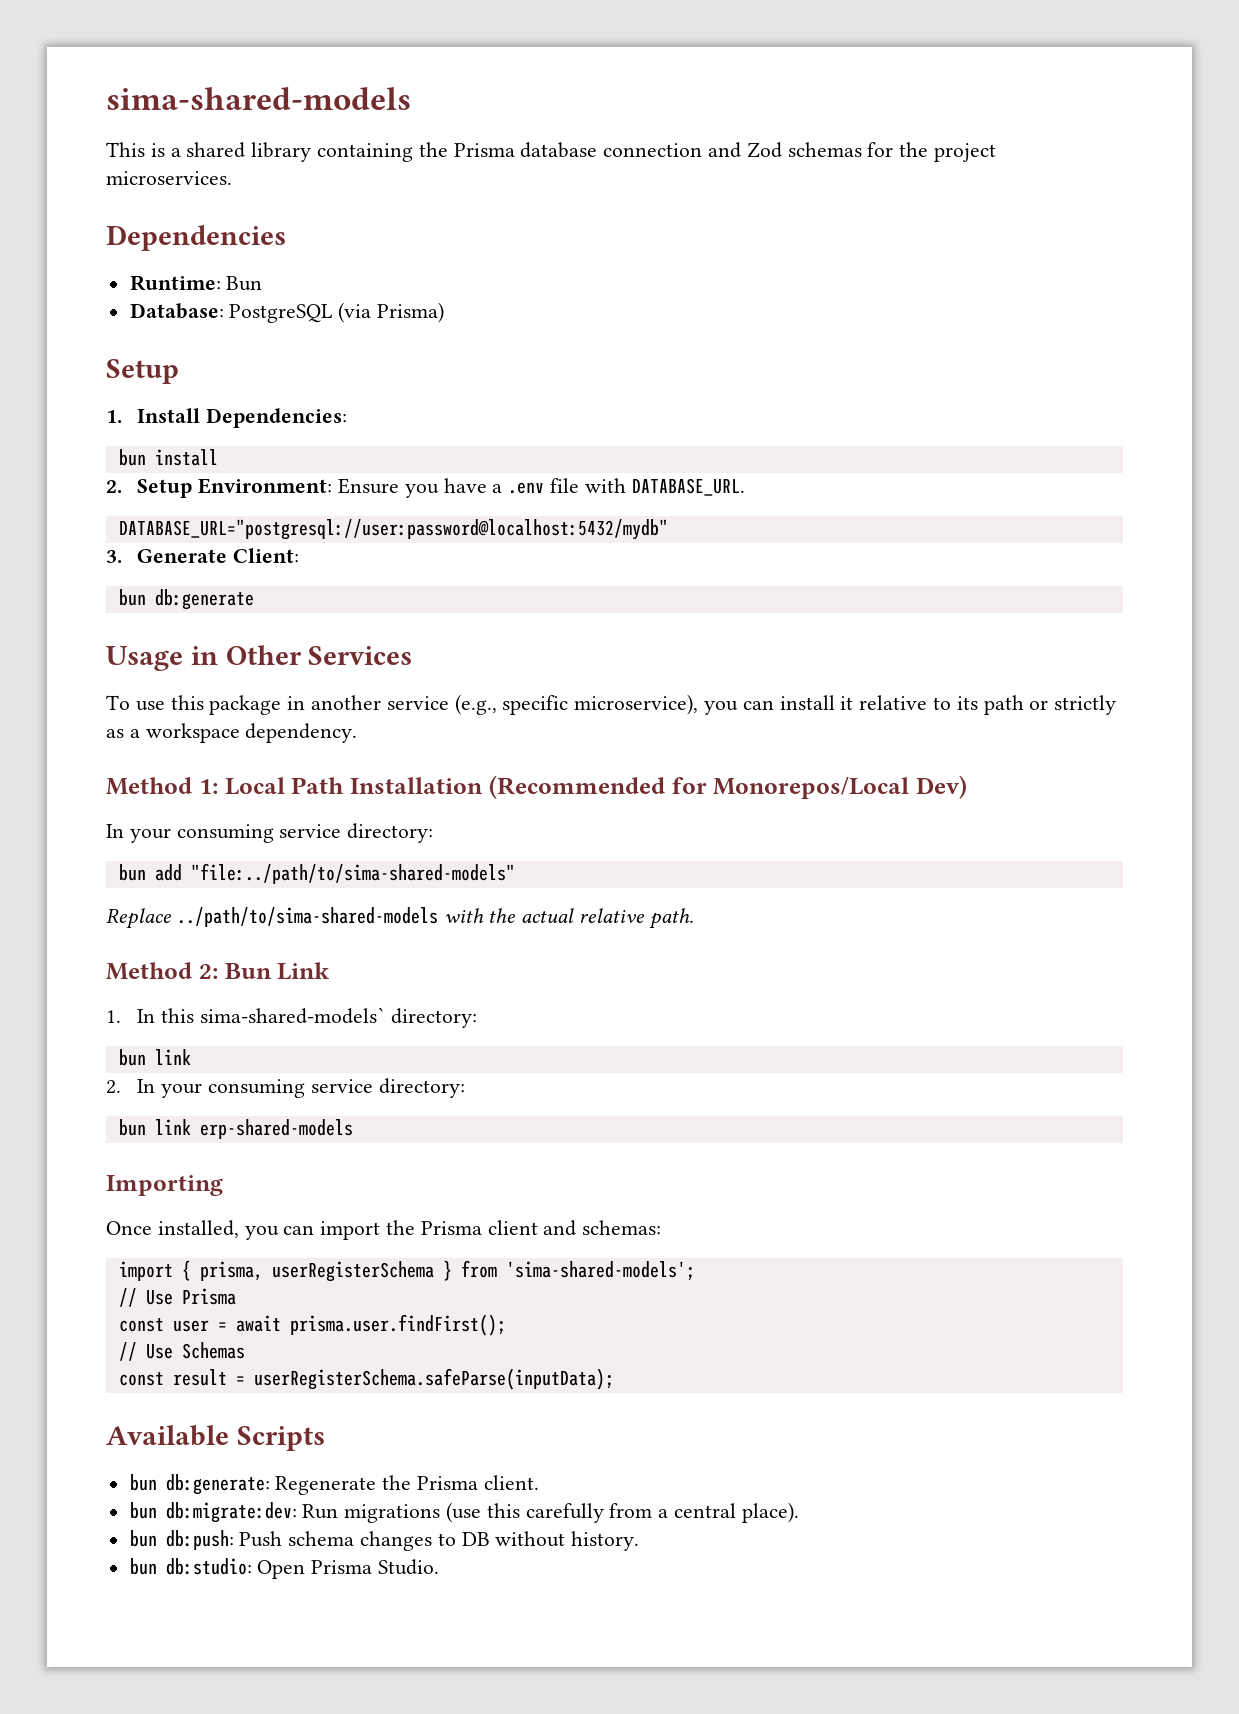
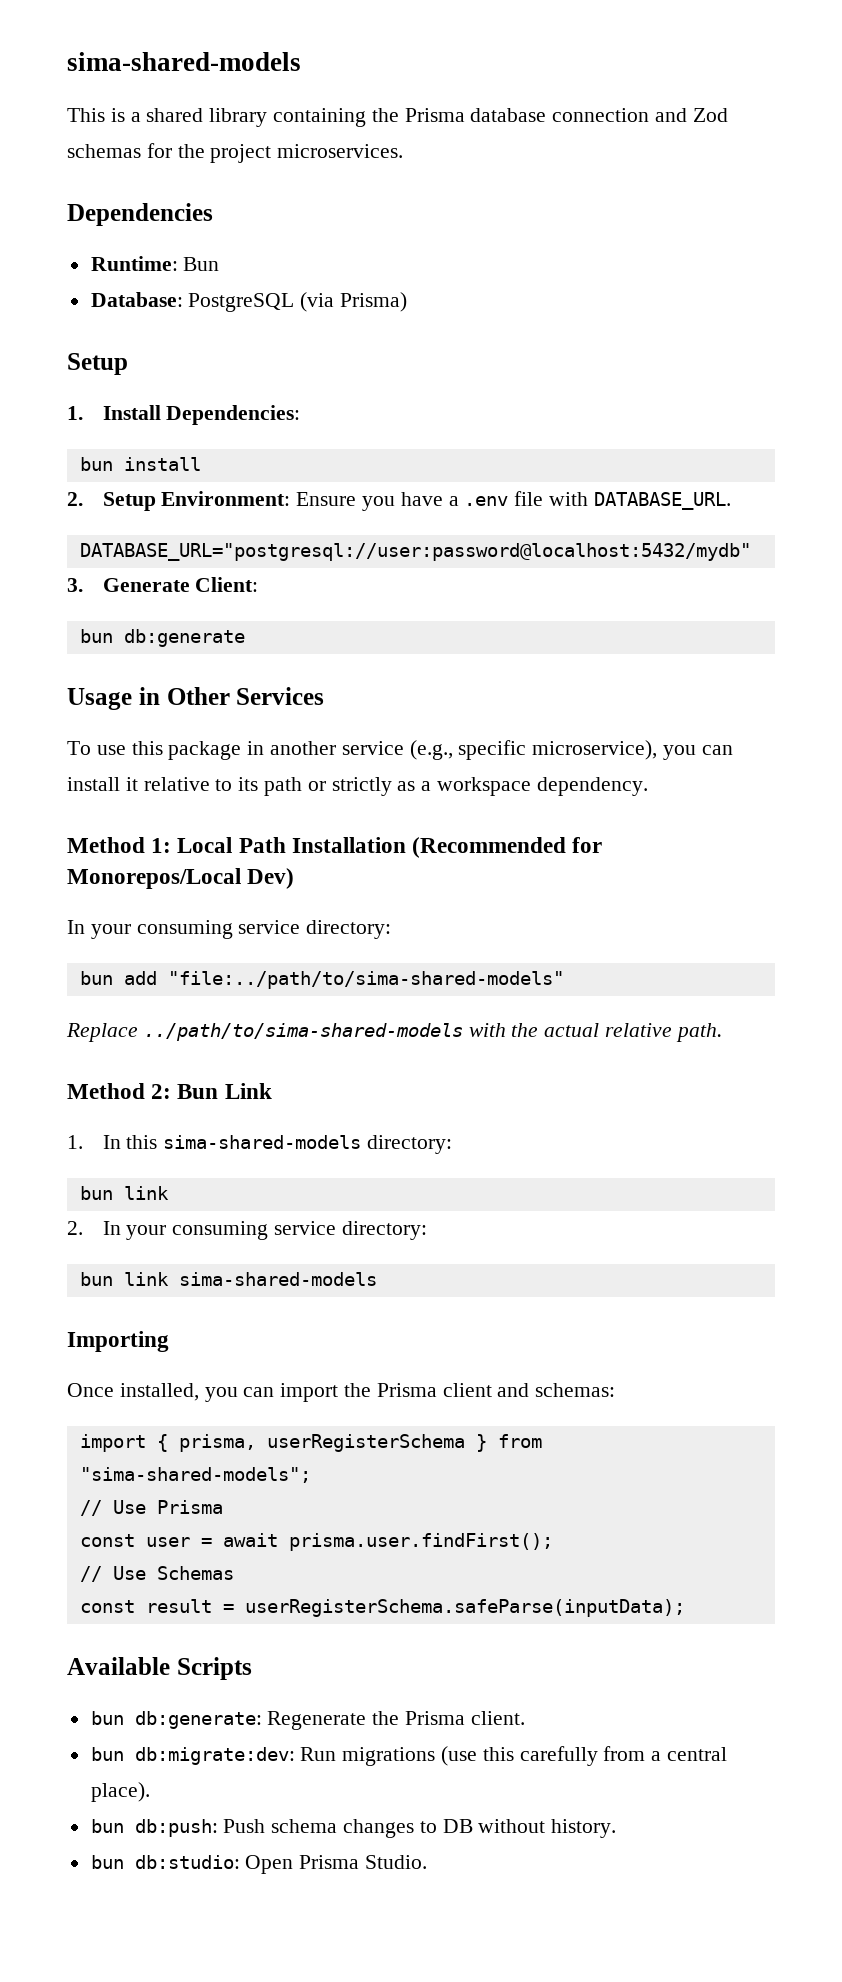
[200,1007,386,1024] sima-shared-models` -> [163,1135,362,1149] sima-shared-models
[199,1119,353,1139] erp-shared-models -> [178,1272,377,1286] sima-shared-models
[505,1261,695,1281] 'sima-shared-models'; -> [79,1467,311,1483] "sima-shared-models";

